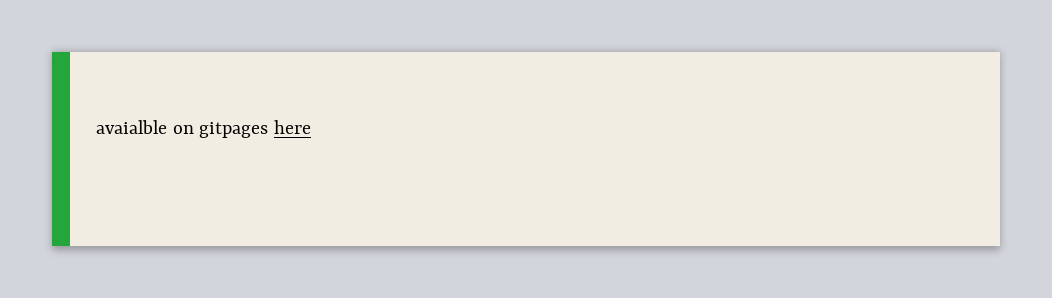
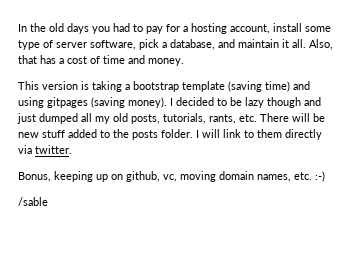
[96,120,312,138] avaialble on gitpages here -> [18,23,331,34] [18,39,333,50] [18,55,184,66] [18,81,310,92] [18,97,321,108] [17,113,325,124] [18,129,322,140] [18,145,72,154] [18,171,325,182] [18,197,48,206] In the old days you had to pay for a hosting account, install some type of server software, pick a database, and maintain it all. Also, that has a cost of time and money. // This version is taking a bootstrap template (saving time) and using gitpages (saving money). I decided to be lazy though and just dumped all my old posts, tutorials, rants, etc. There will be new stuff added to the posts folder. I will link to them directly via twitter. // Bonus, keeping up on github, vc, moving domain names, etc. :-) // /sable

